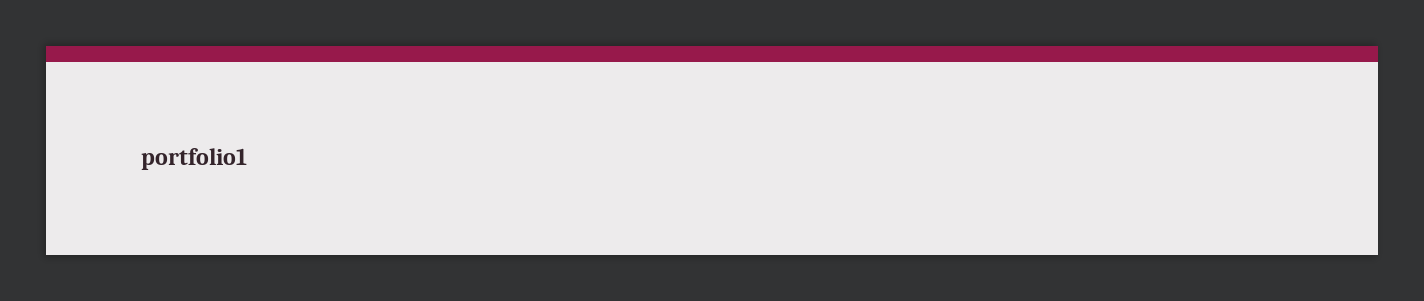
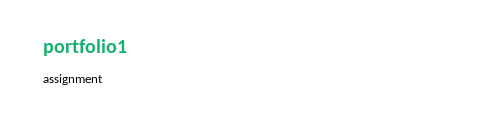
(247, 159) none -> [43,74,103,85] // assignment

